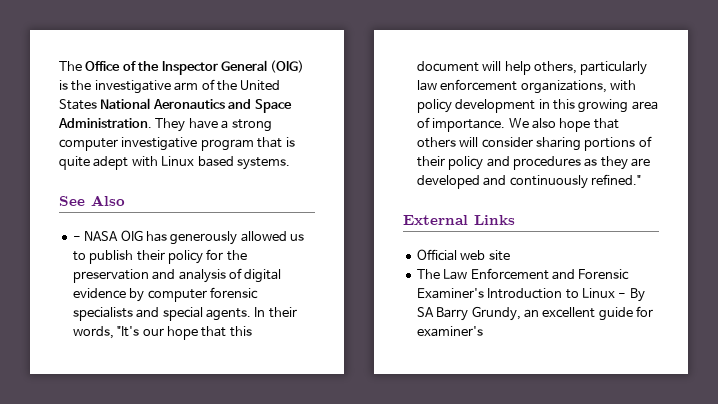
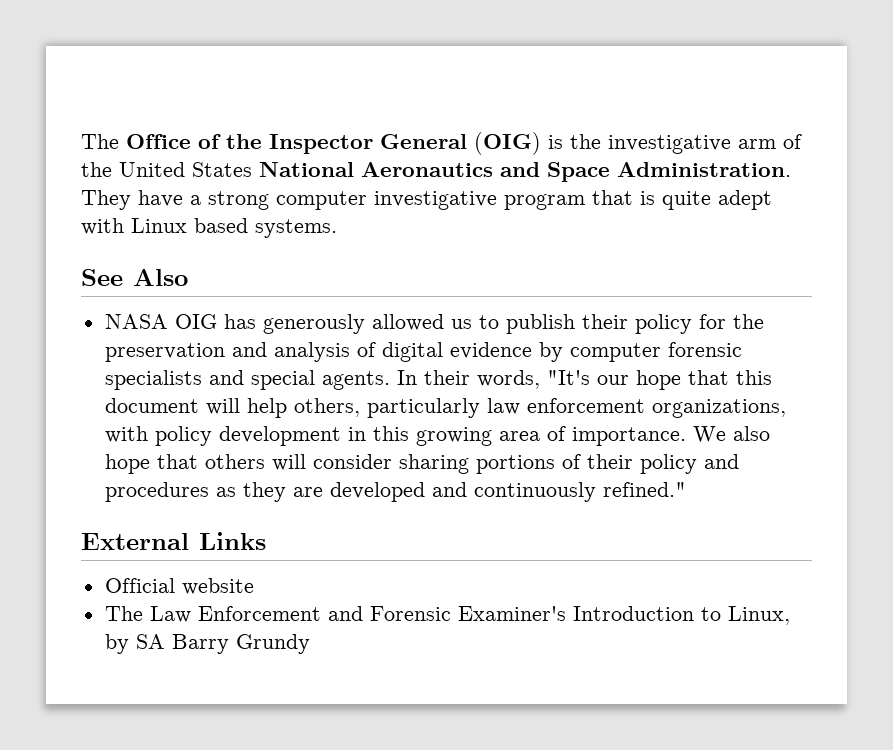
[72,236,81,241] - -> (188, 277) none
[460,250,510,261] web site -> [181,578,254,595] website
[581,288,645,302] [416,306,653,321] [416,326,483,337] Linux - By SA Barry Grundy, an excellent guide for examiner's -> [727,606,790,625] [104,634,310,654] Linux, by SA Barry Grundy

